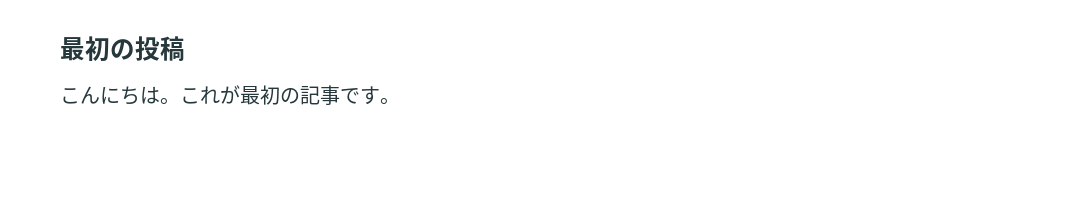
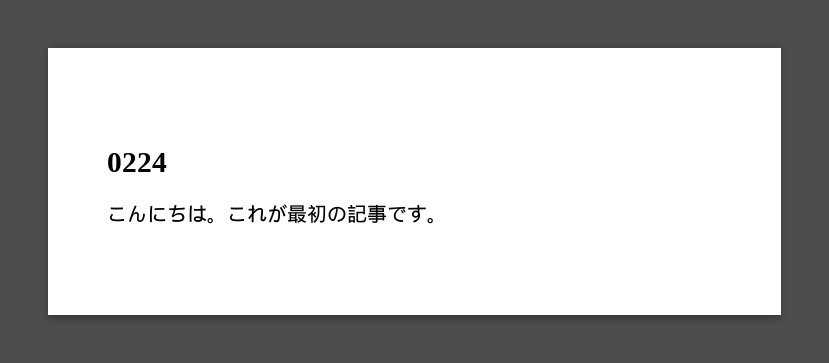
[60,36,185,62] 最初の投稿 -> [107,153,167,172] 0224

